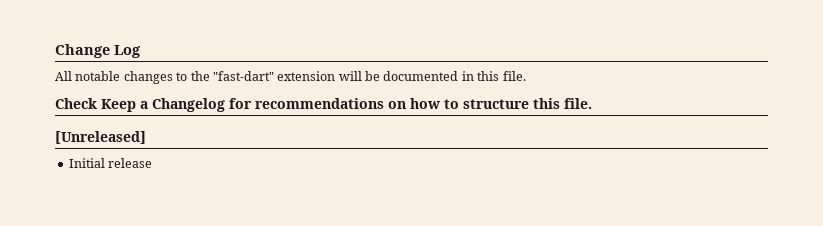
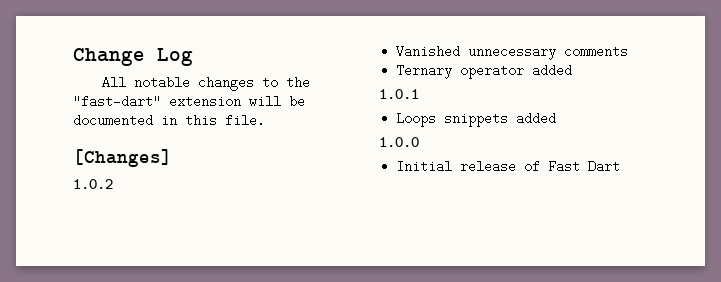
[55,98,592,112] [55,131,146,144] Check Keep a Changelog for recommendations on how to structure this file. // [Unreleased] -> [73,149,172,167] [73,179,113,189] [396,45,629,60] [396,64,573,79] [379,89,419,99] [396,112,557,127] [379,137,419,147] [Changes] // 1.0.2 // Vanished unnecessary comments // Ternary operator added // 1.0.1 // Loops snippets added // 1.0.0
(153, 163) none -> [524,160,621,173] of Fast Dart

